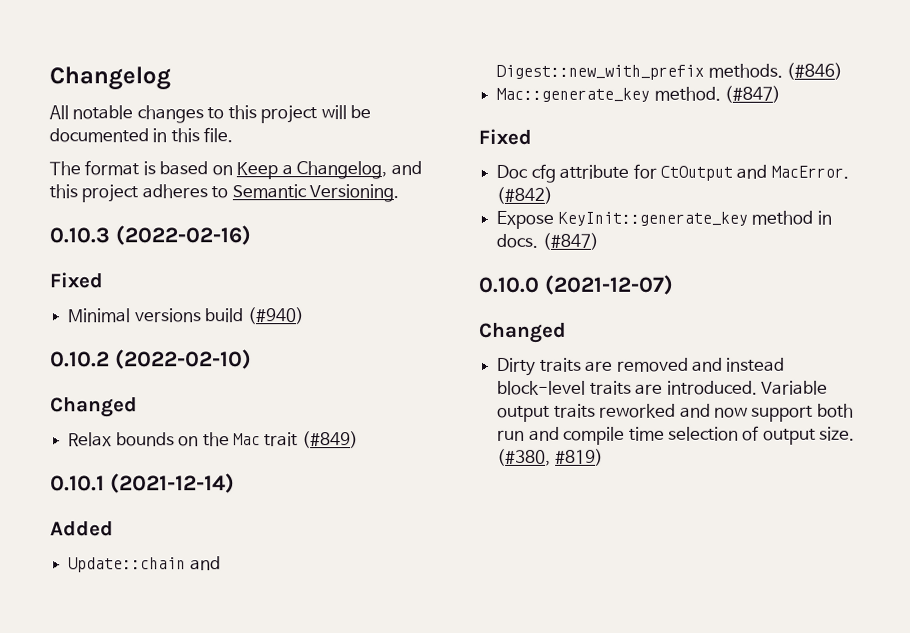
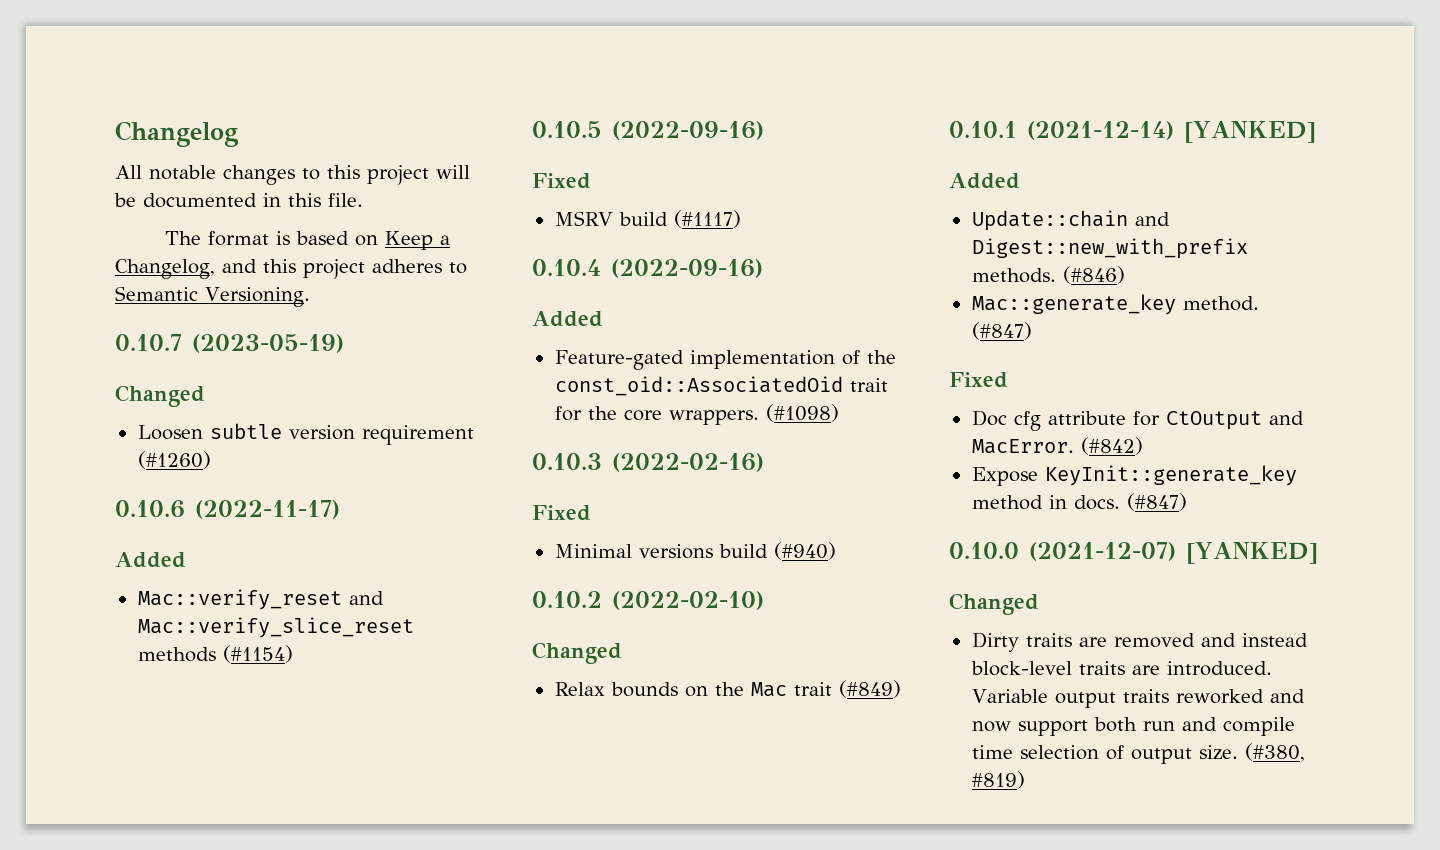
(400, 193) none -> [115,334,344,353] [115,385,205,407] [137,423,474,445] [137,451,211,469] [115,500,340,519] [115,552,186,568] [137,589,384,610] [137,617,414,638] [137,645,293,663] [532,121,764,140] [532,173,591,189] [554,210,741,228] [532,259,763,278] [532,311,603,327] [554,350,896,370] [554,376,888,396] [554,404,839,425] // 0.10.7 (2023-05-19) // Changed // Loosen subtle version requirement (#1260) // 0.10.6 (2022-11-17) // Added // Mac::verify_reset and Mac::verify_slice_reset methods (#1154) // 0.10.5 (2022-09-16) // Fixed // MSRV build (#1117) // 0.10.4 (2022-09-16) // Added // Feature-gated implementation of the const_oid::AssociatedOid trait for the core wrappers. (#1098)
(235, 483) none -> [1184,121,1316,143] [YANKED]
(673, 284) none -> [1186,542,1318,564] [YANKED]

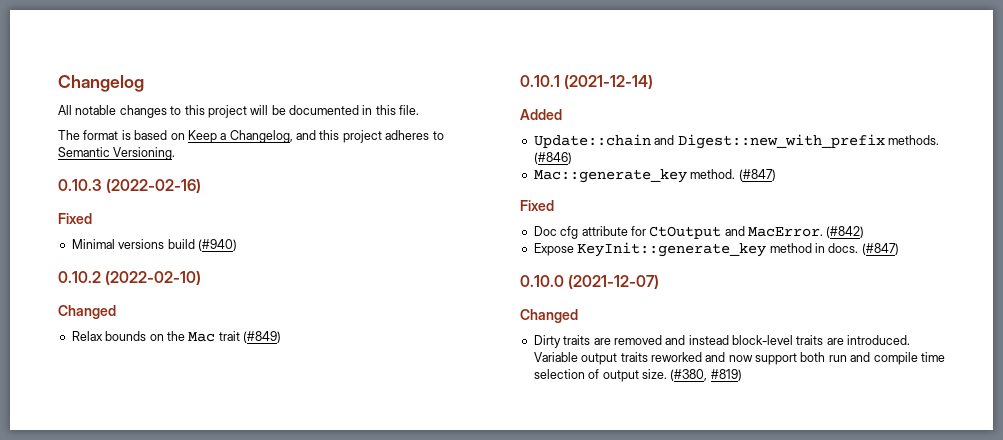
[115,334,344,353] [115,385,205,407] [137,423,474,445] [137,451,211,469] [115,500,340,519] [115,552,186,568] [137,589,384,610] [137,617,414,638] [137,645,293,663] [532,121,764,140] [532,173,591,189] [554,210,741,228] [532,259,763,278] [532,311,603,327] [554,350,896,370] [554,376,888,396] [554,404,839,425] // 0.10.7 (2023-05-19) // Changed // Loosen subtle version requirement (#1260) // 0.10.6 (2022-11-17) // Added // Mac::verify_reset and Mac::verify_slice_reset methods (#1154) // 0.10.5 (2022-09-16) // Fixed // MSRV build (#1117) // 0.10.4 (2022-09-16) // Added // Feature-gated implementation of the const_oid::AssociatedOid trait for the core wrappers. (#1098) -> (176, 153) none
[1184,121,1316,143] [YANKED] -> (654, 82) none
[1186,542,1318,564] [YANKED] -> (660, 282) none

